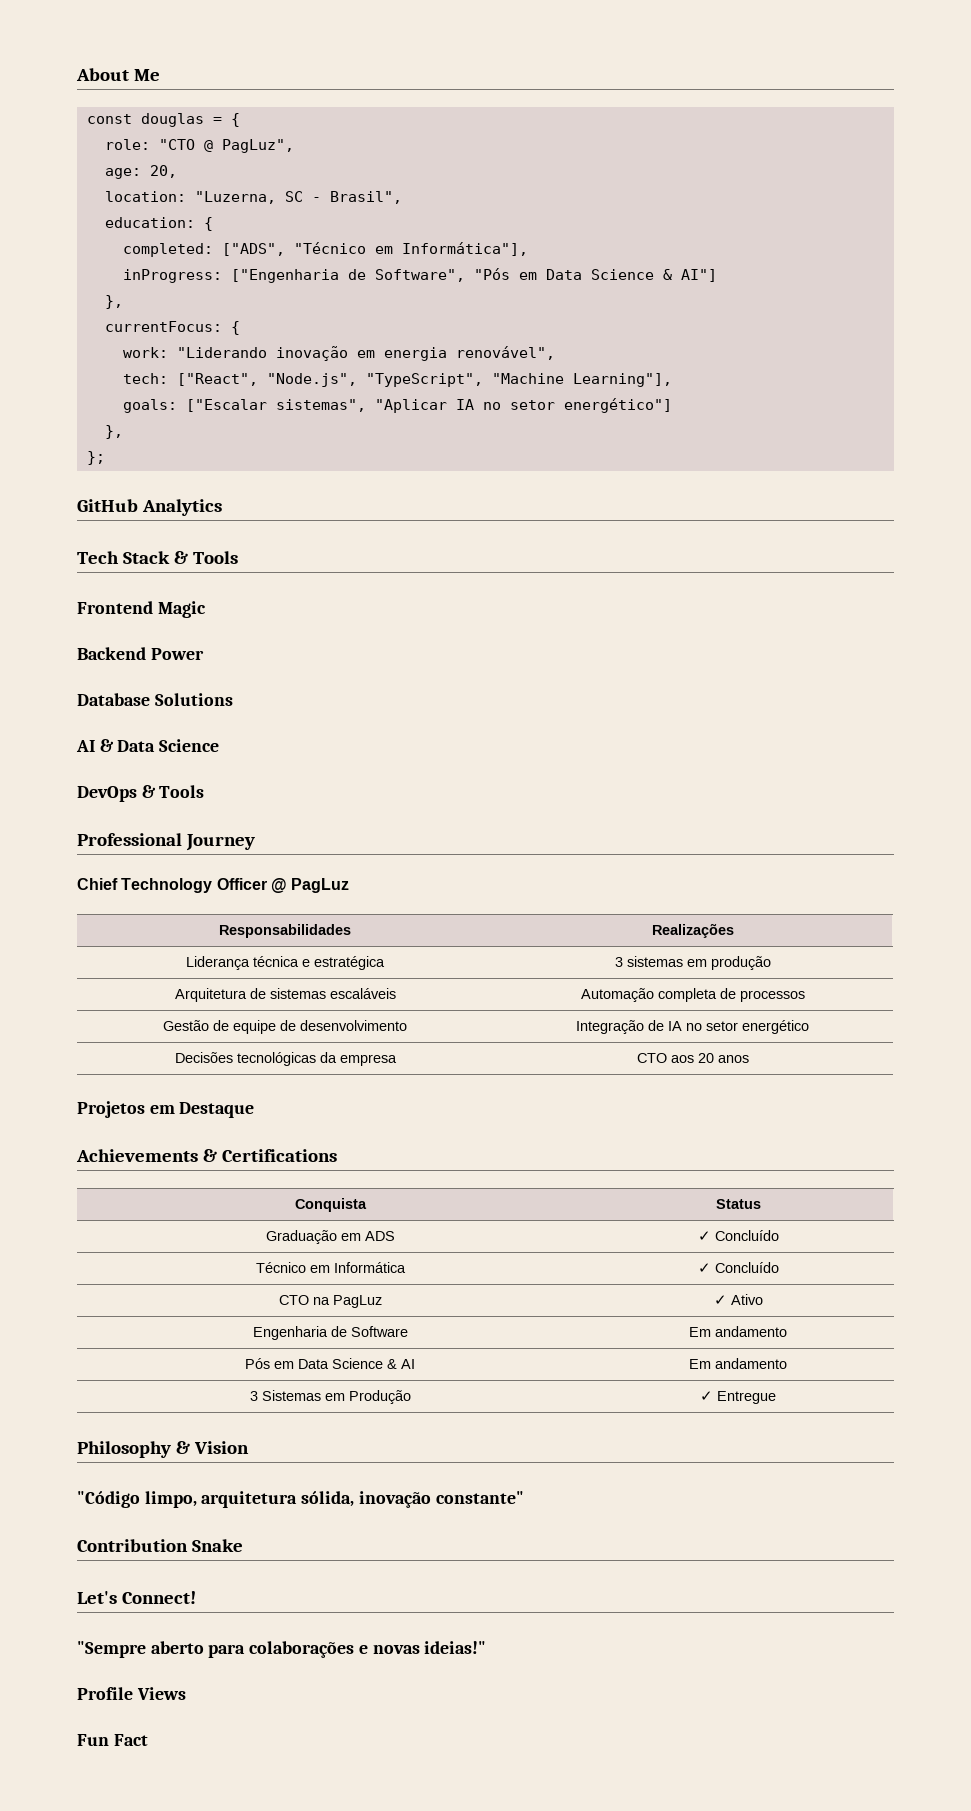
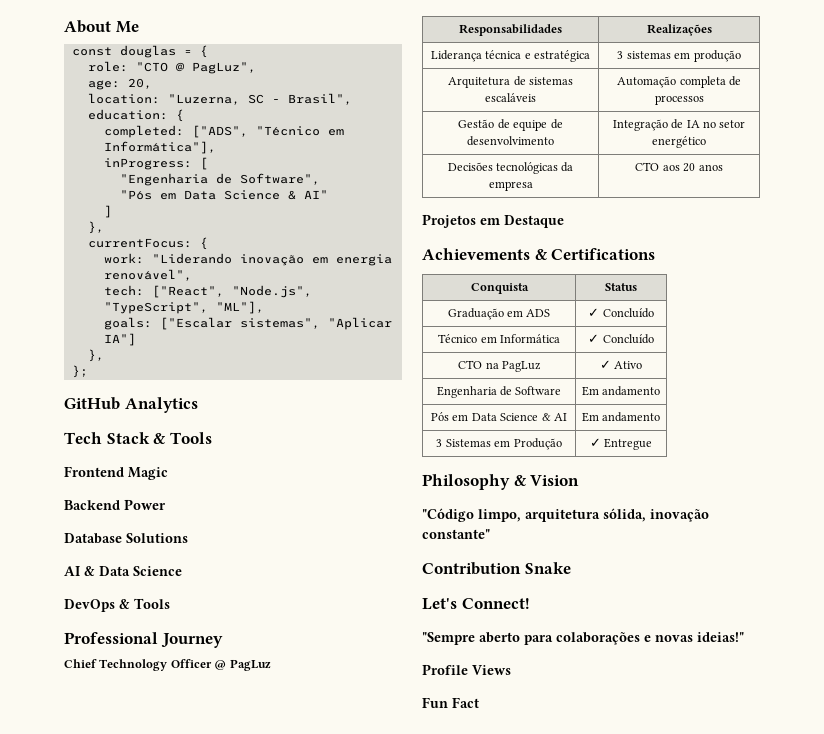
[230,269,339,283] ["Engenharia -> [199,157,208,170] [119,173,208,186] [ // "Engenharia
(465, 275) none -> (320, 179) //
[680,269,717,282] AI"] -> [303,190,328,199] [103,205,112,218] AI" // ]
[491,373,672,387] "Machine Learning"], -> [215,301,264,314] "ML"],
[455,398,672,413] IA no setor energético"] -> [103,333,136,346] IA"]

